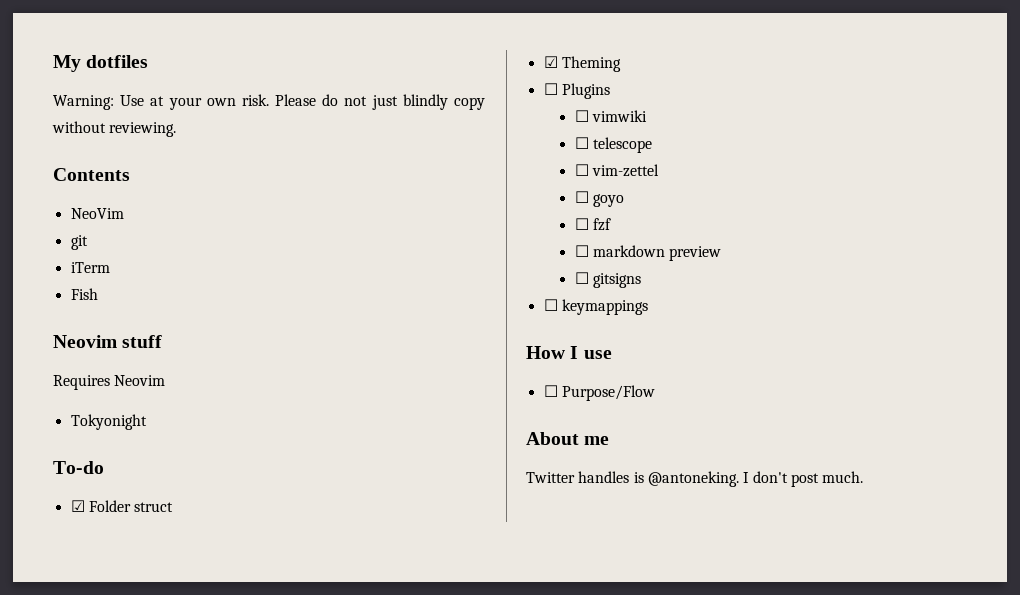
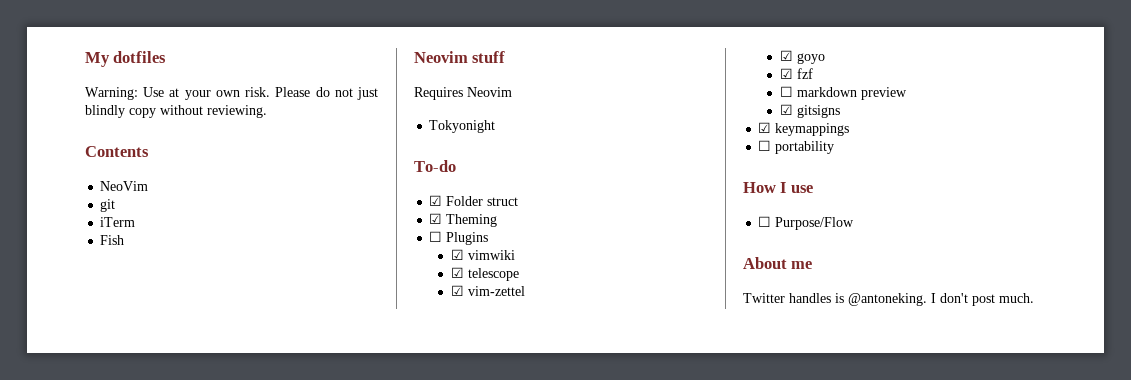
[574,110,589,122] ☐ -> [450,249,464,260] ☑
[574,137,589,149] ☐ -> [450,267,464,278] ☑
[574,164,589,176] ☐ -> [450,285,464,296] ☑
[574,191,589,203] ☐ -> [779,50,793,61] ☑
[574,218,589,230] ☐ -> [779,68,793,79] ☑
[574,272,589,284] ☐ -> [779,104,793,115] ☑
[543,299,648,315] // ☐ keymappings -> [758,122,850,136] [758,140,835,154] // ☑ keymappings // ☐ portability

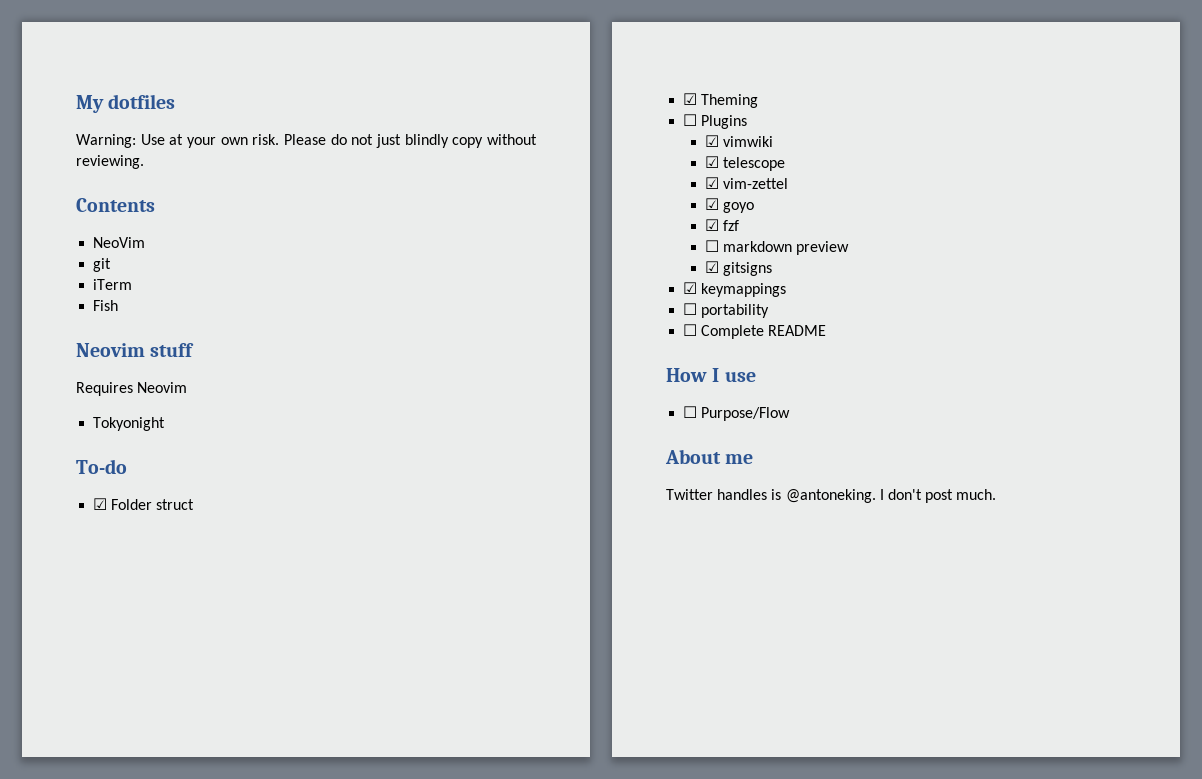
(835, 147) none -> [683,324,827,339] // ☐ Complete README

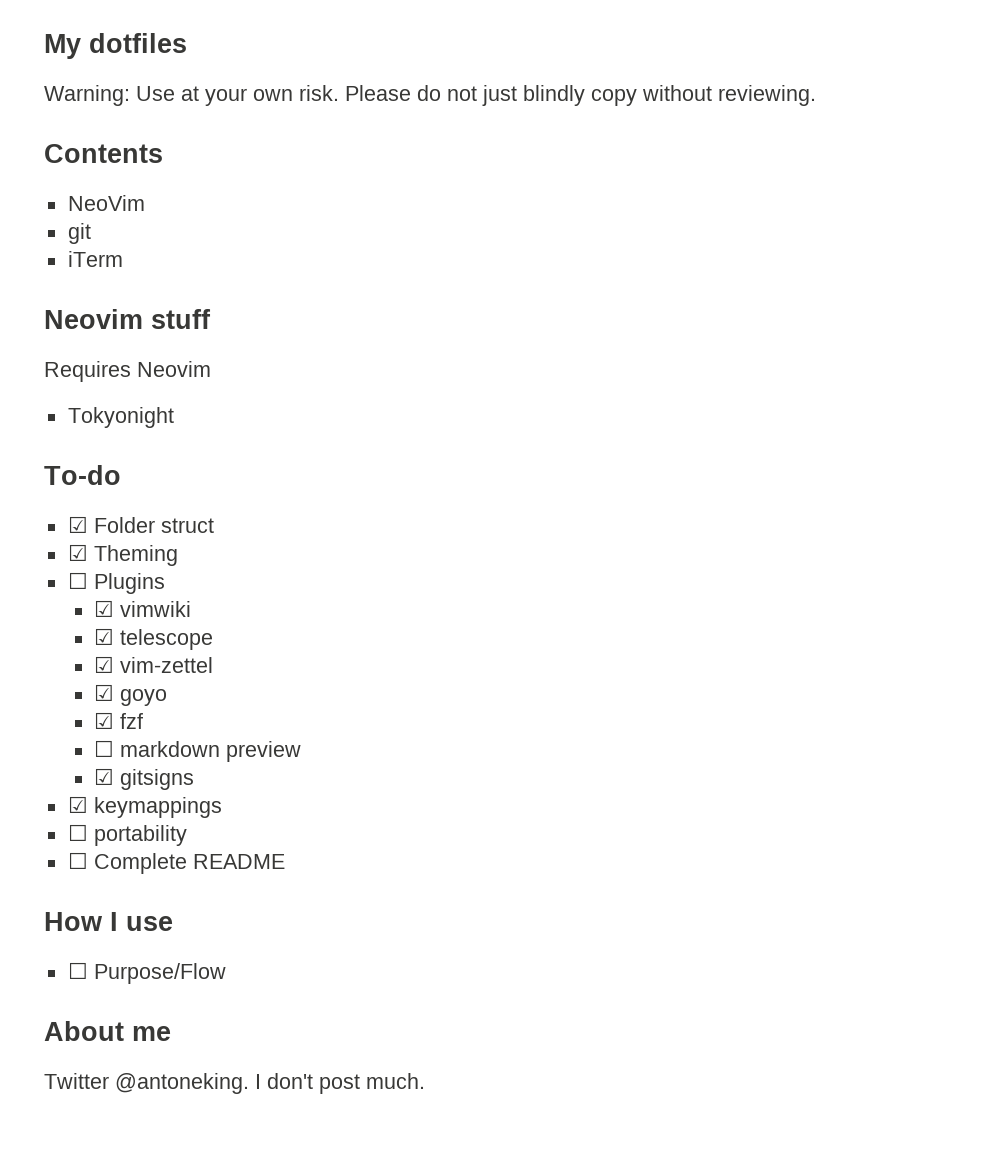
[93,300,119,311] // Fish -> (123, 259) none
[717,489,782,500] handles is -> (109, 1081) none

